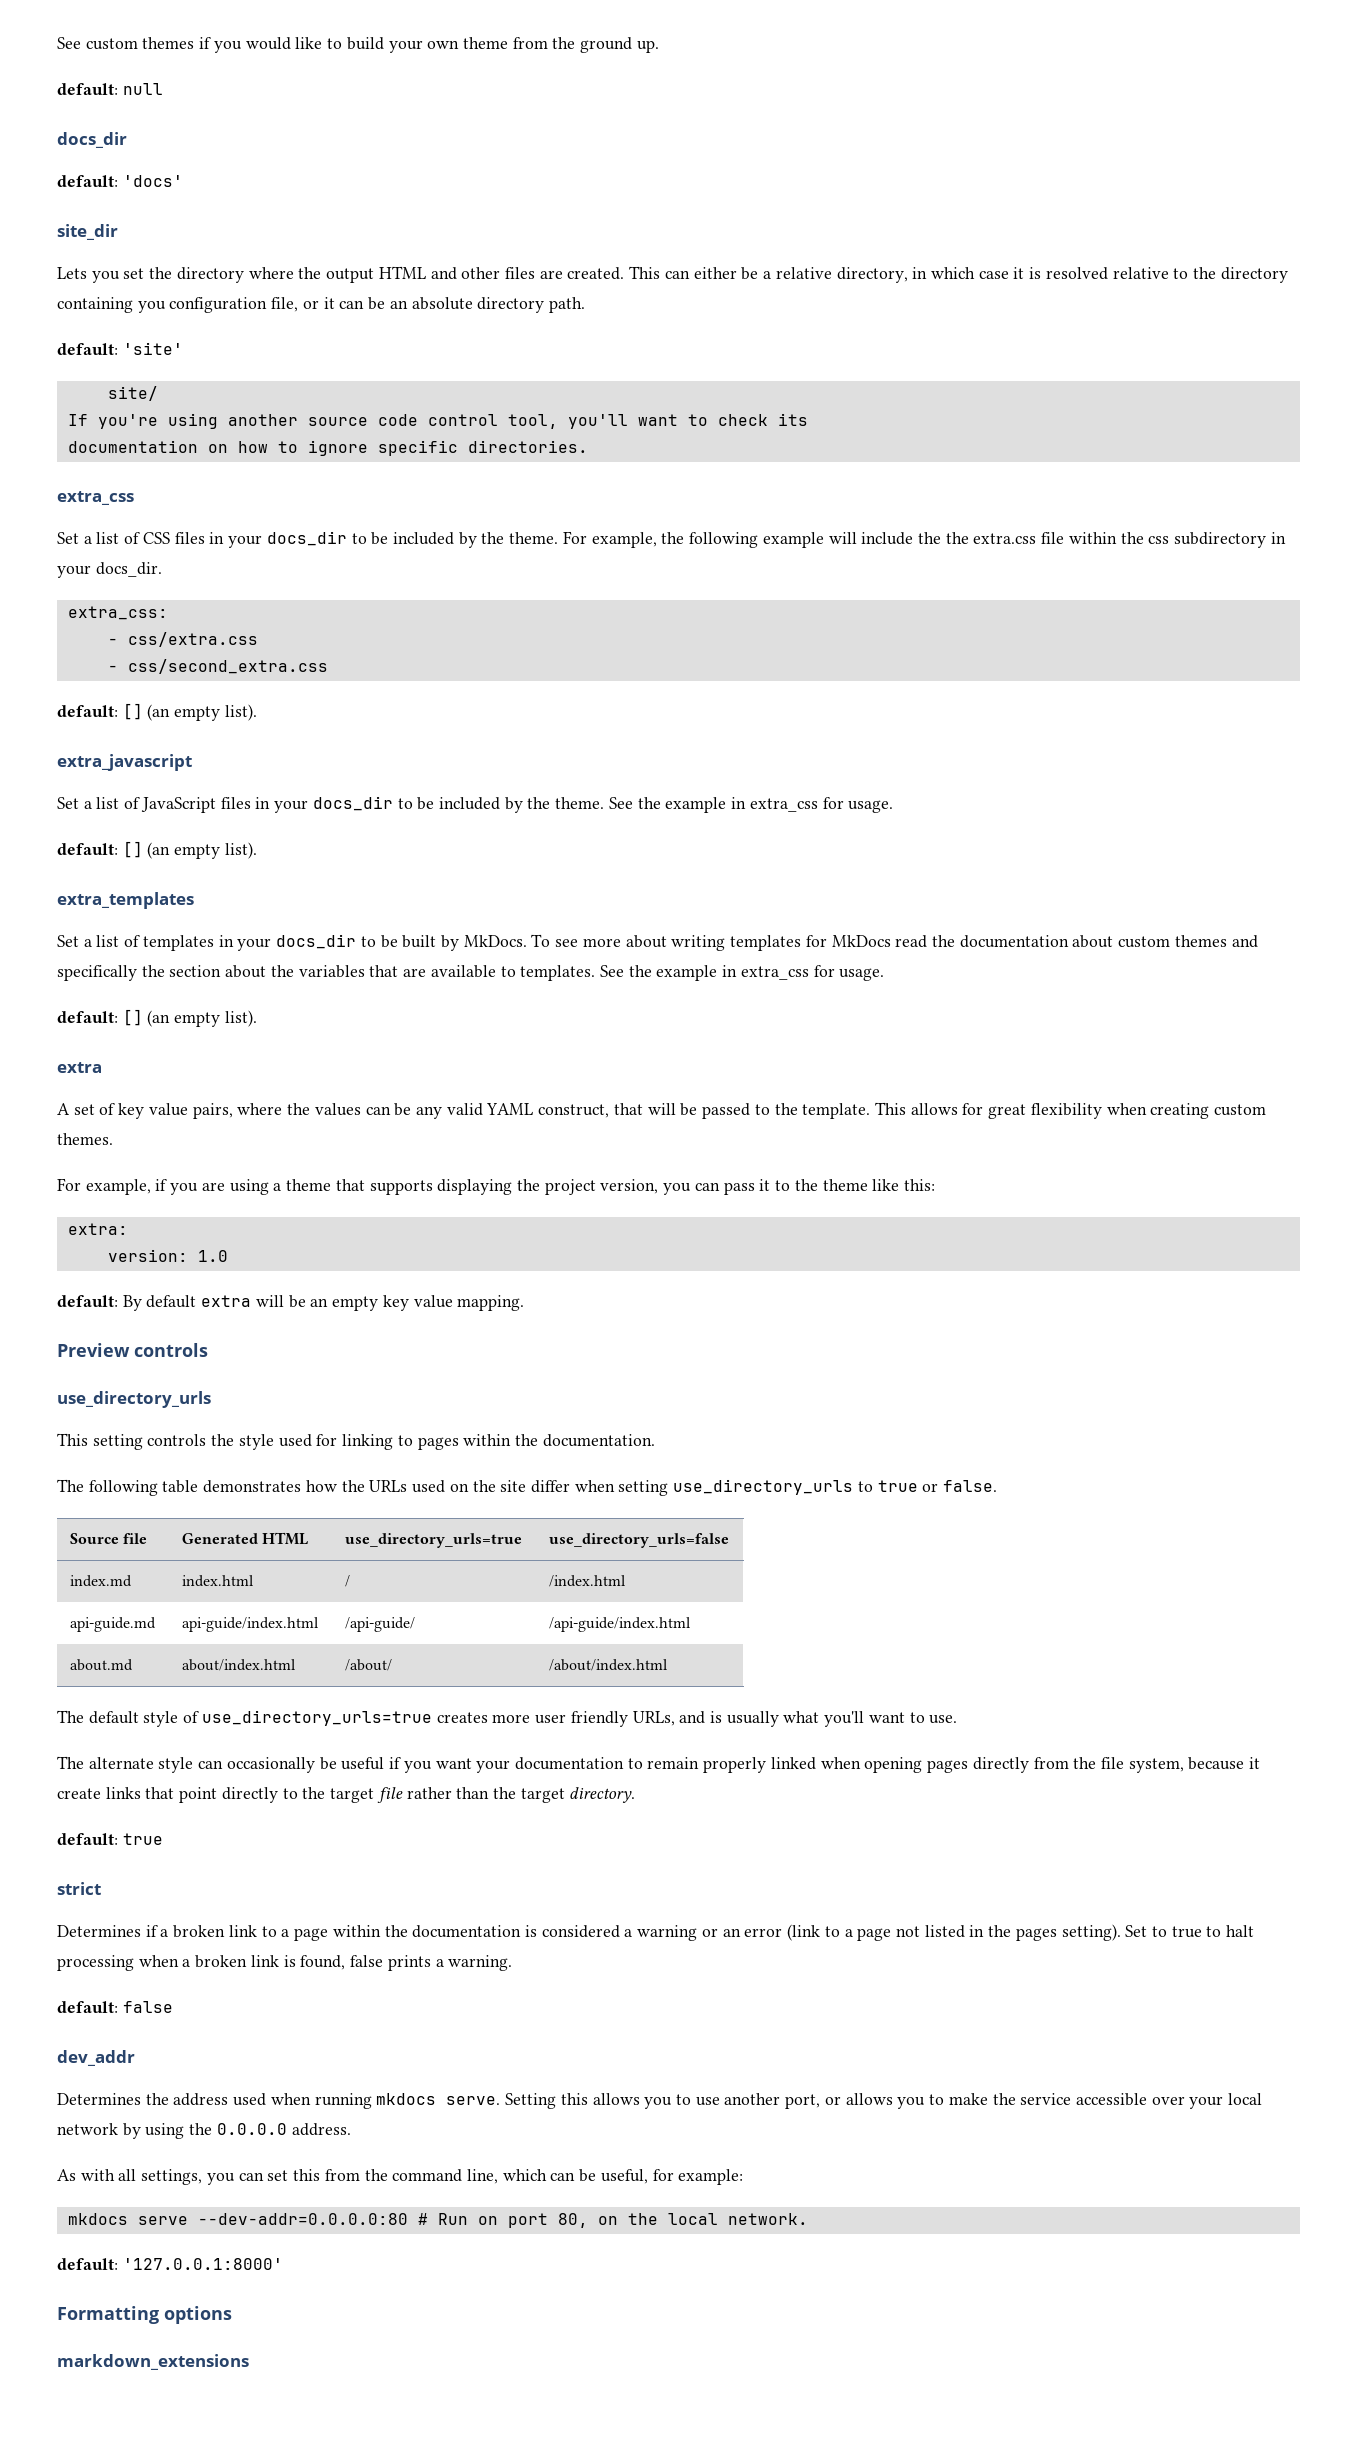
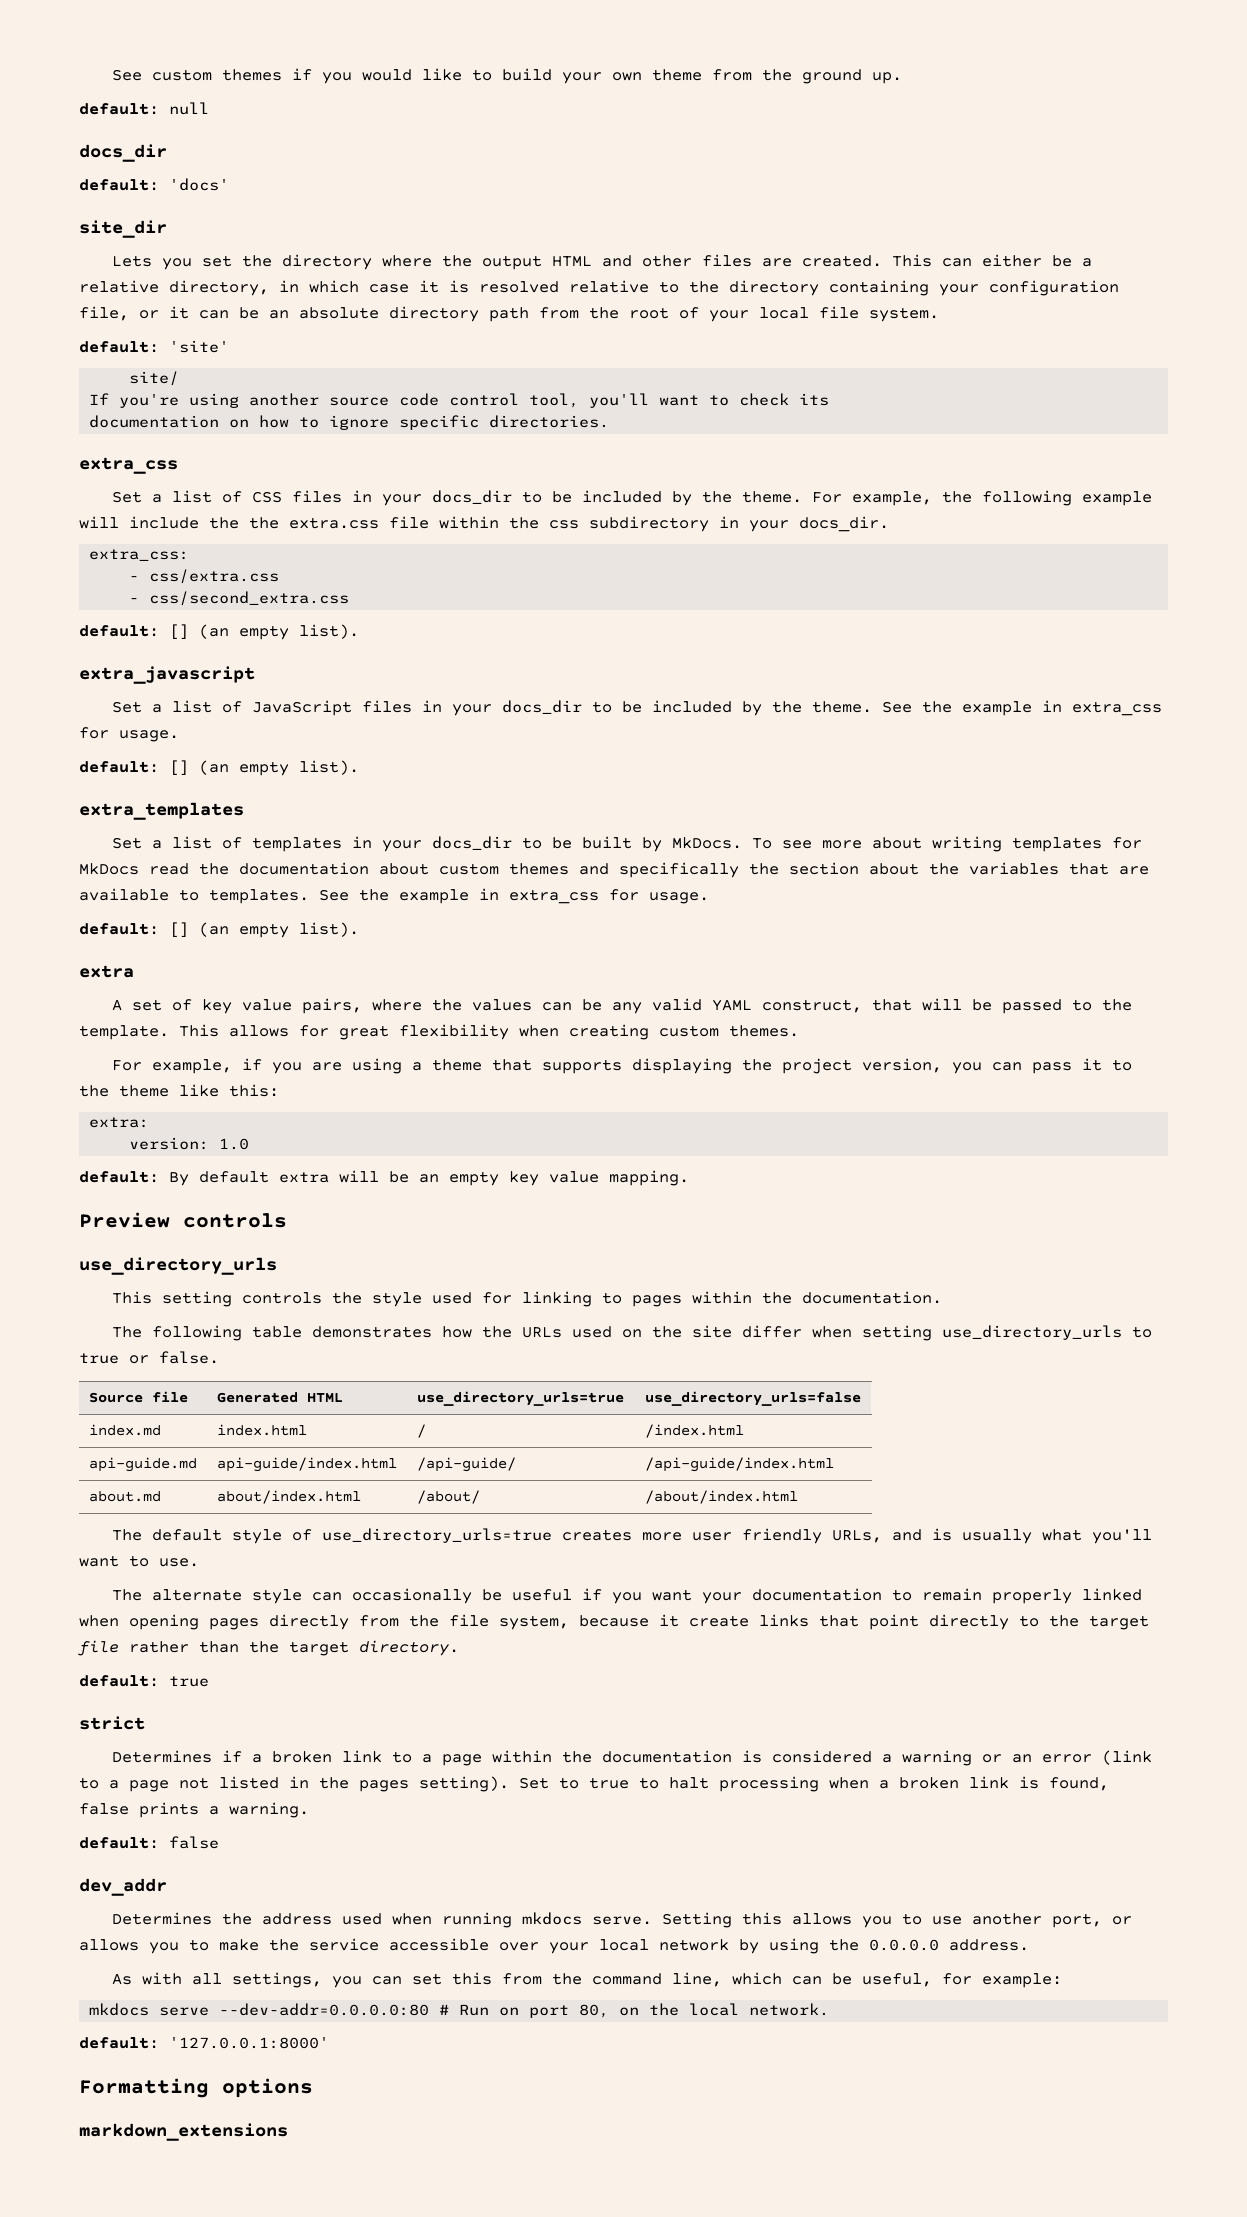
[137,301,166,313] you -> [939,284,979,296] your
[548,297,585,313] path. -> [489,306,939,322] path from the root of your local file system.

